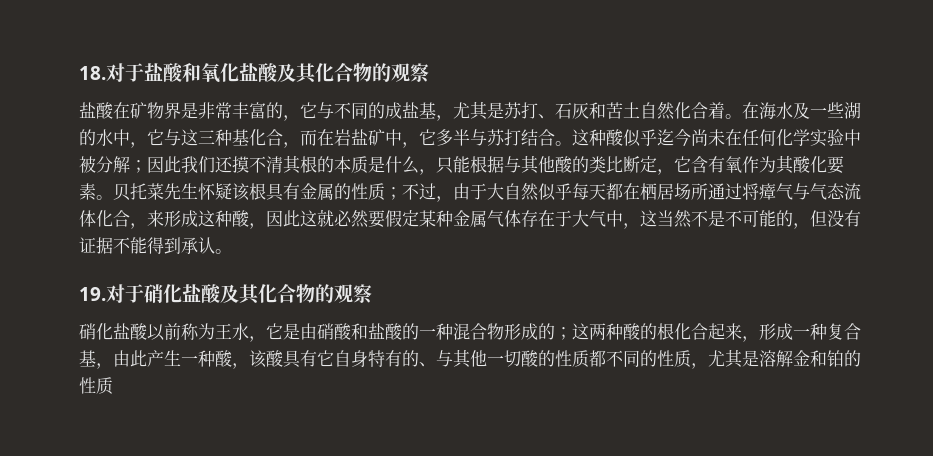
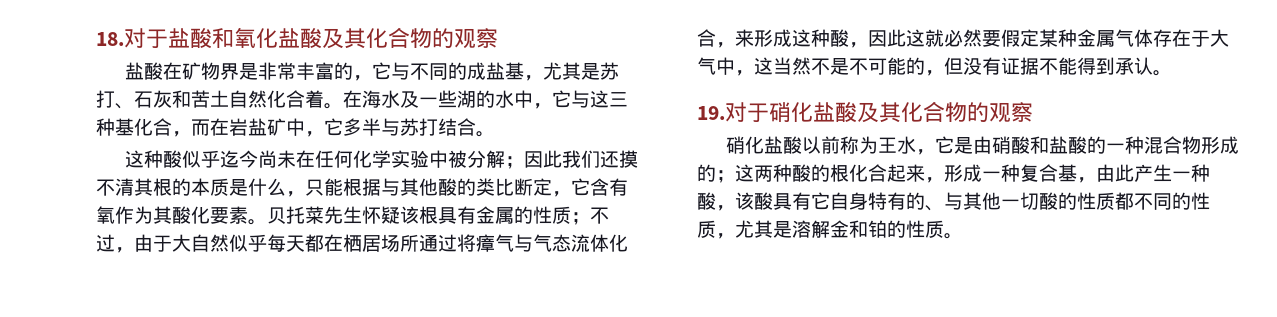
(572, 143) none -> (495, 134) //
(113, 386) none -> [944,233,963,239] 。

